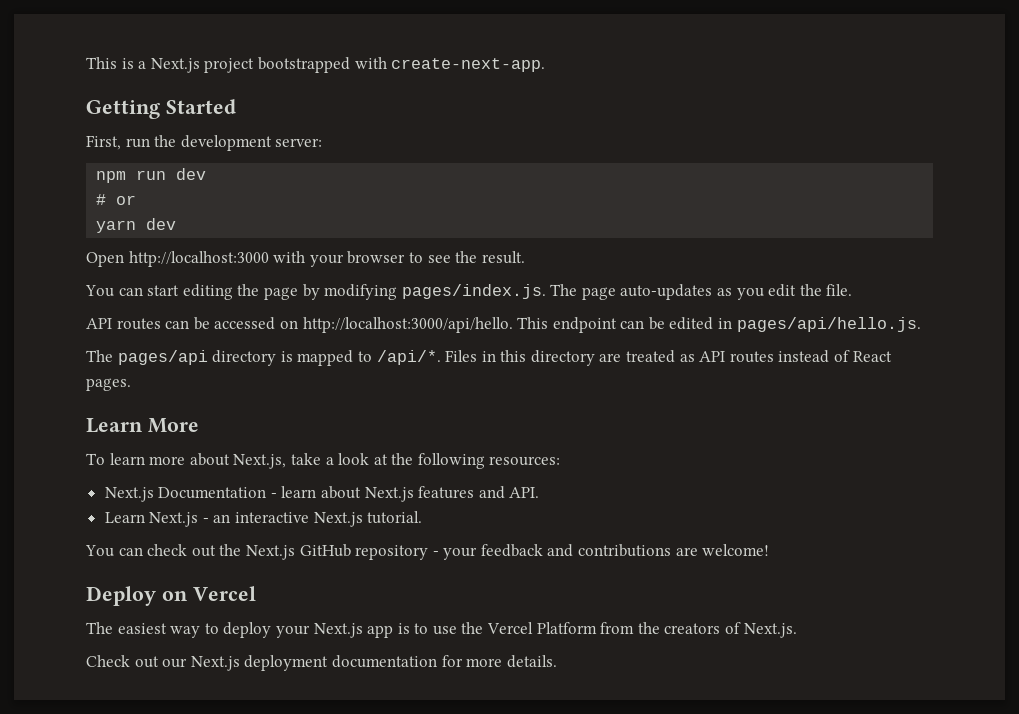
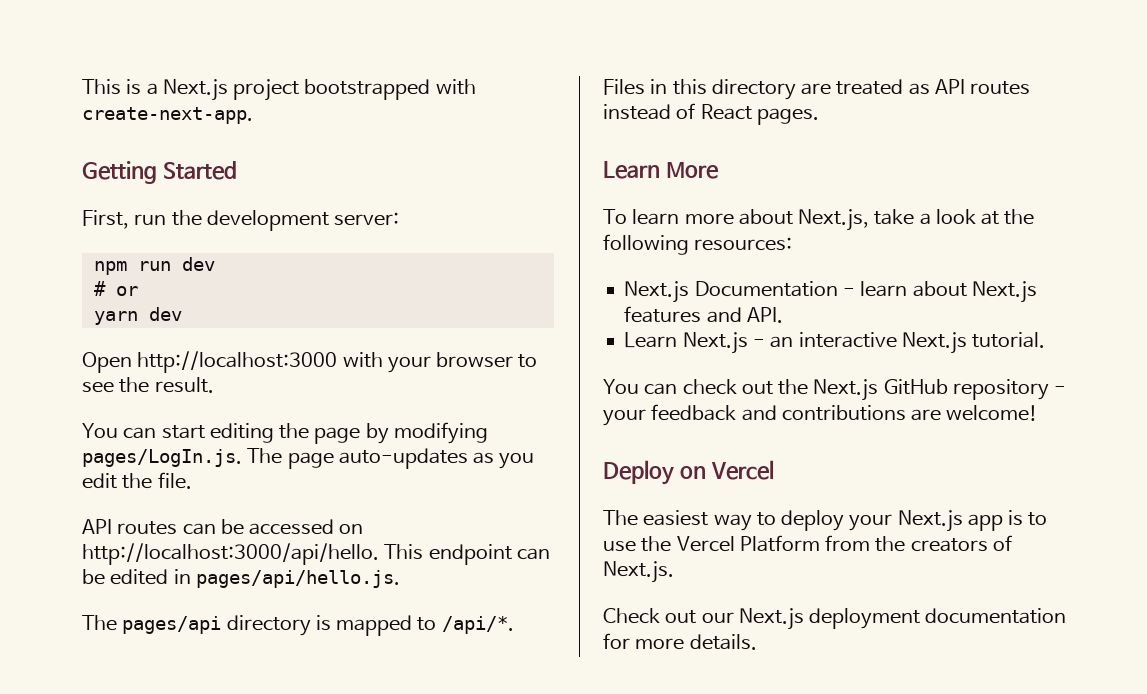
[401,284,546,299] pages/index.js. -> [82,449,242,467] pages/LogIn.js.

